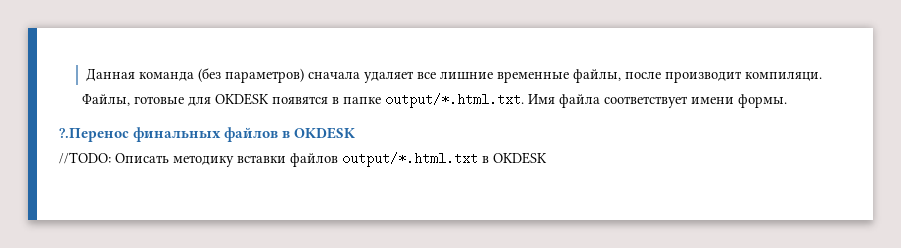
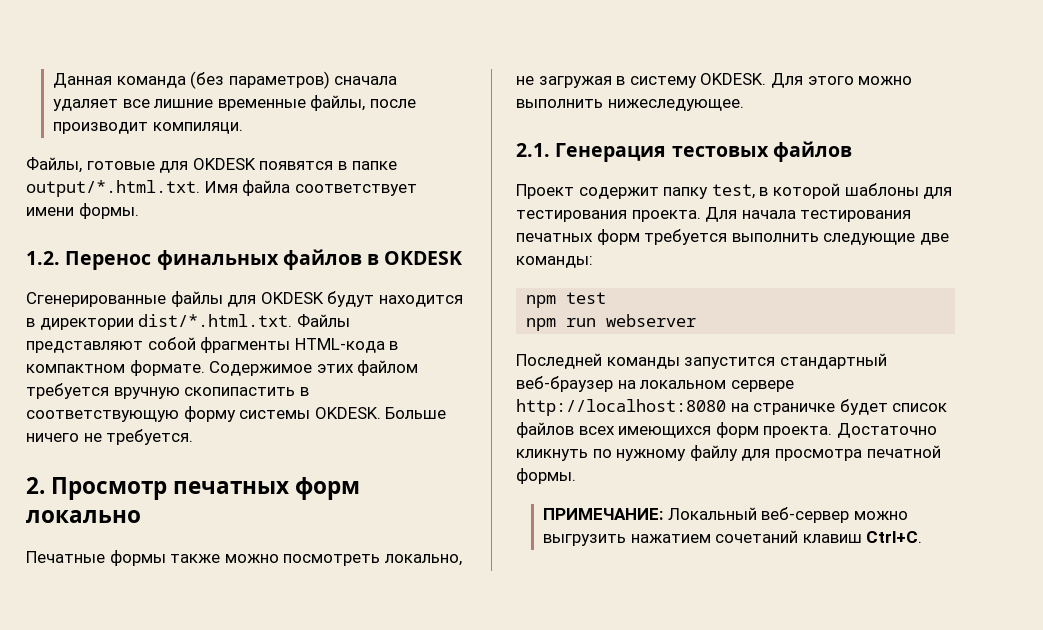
[59,128,129,142] ?.Перенос -> [26,251,152,270] 1.2. Перенос
[59,152,547,167] //TODO: Описать методику вставки файлов output/*.html.txt в OKDESK -> [26,291,463,307] [26,314,350,330] [26,337,399,353] [26,360,419,376] [26,383,309,399] [26,406,447,422] [26,429,194,445] [26,477,361,500] [26,510,141,523] [26,550,462,566] [516,73,913,88] [516,99,744,111] [516,141,852,162] [516,183,953,199] [516,207,912,222] [516,229,949,245] [516,256,593,268] [526,292,607,308] [526,314,697,331] [516,353,887,369] [516,376,794,392] [516,399,948,416] [516,422,937,438] [516,445,941,461] [516,468,576,484] [543,507,908,523] [543,530,923,546] Сгенерированные файлы для OKDESK будут находится в директории dist/*.html.txt. Файлы представляют собой фрагменты HTML-кода в компактном формате. Содержимое этих файлом требуется вручную скопипастить в соответствующую форму системы OKDESK. Больше ничего не требуется. // 2. Просмотр печатных форм локально // Печатные формы также можно посмотреть локально, не загружая в систему OKDESK. Для этого можно выполнить нижеследующее. // 2.1. Генерация тестовых файлов // Проект содержит папку test, в которой шаблоны для тестирования проекта. Для начала тестирования печатных форм требуется выполнить следующие две команды: // npm test // npm run webserver // Последней команды запустится стандартный веб-браузер на локальном сервере http://localhost:8080 на страничке будет список файлов всех имеющихся форм проекта. Достаточно кликнуть по нужному файлу для просмотра печатной формы. // ПРИМЕЧАНИЕ: Локальный веб-сервер можно выгрузить нажатием сочетаний клавиш Ctrl+C.

